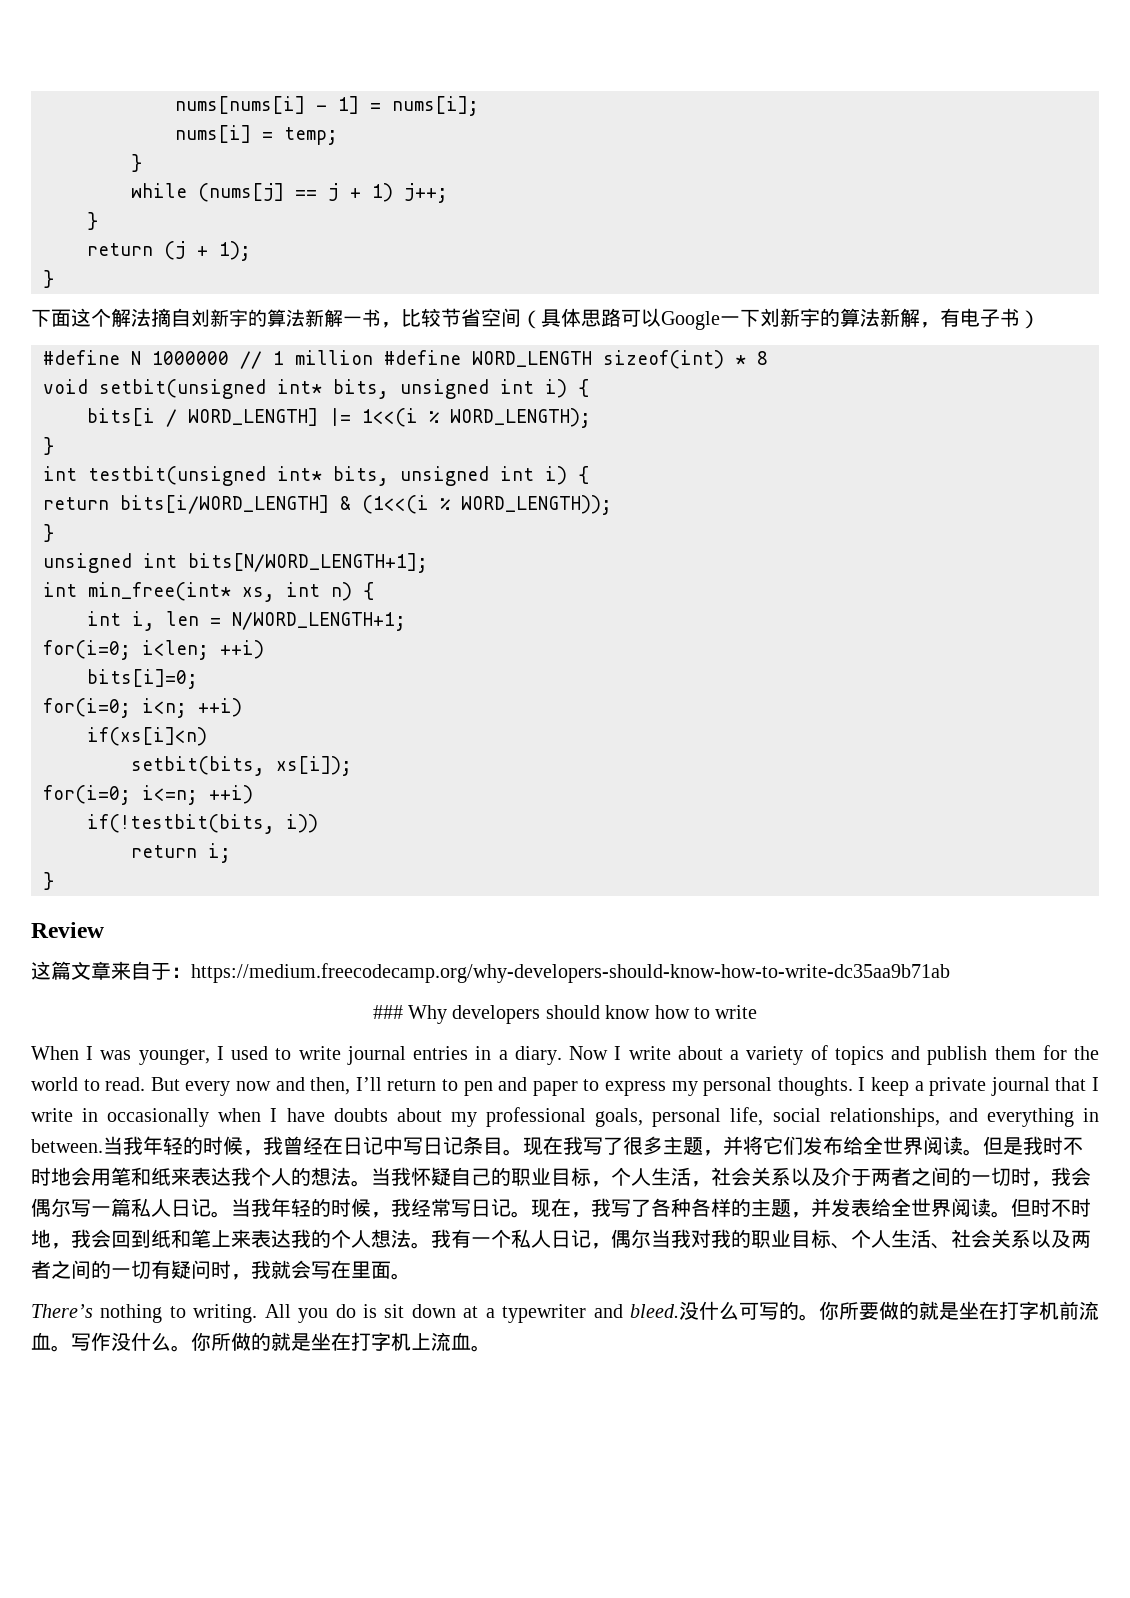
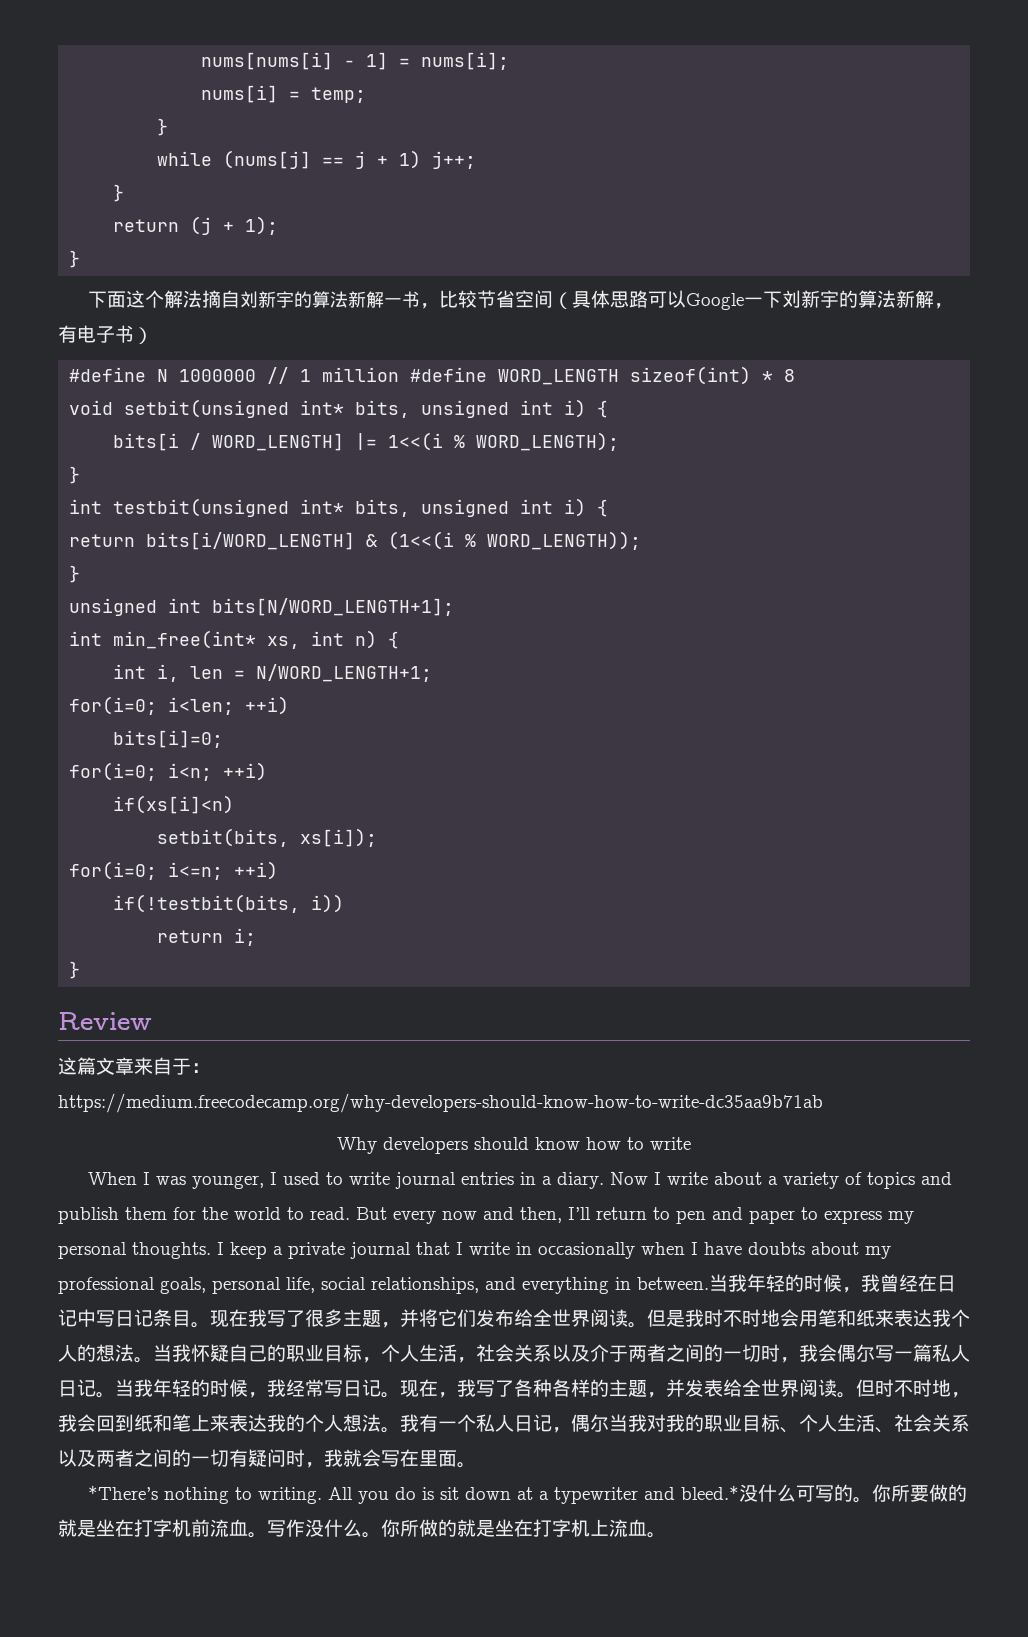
[372,1005,403,1019] ### -> (823, 1103) none
[31,1304,93,1318] There’s -> [88,1485,159,1500] *There’s
[630,1304,680,1318] bleed. -> [681,1485,740,1500] bleed.*

